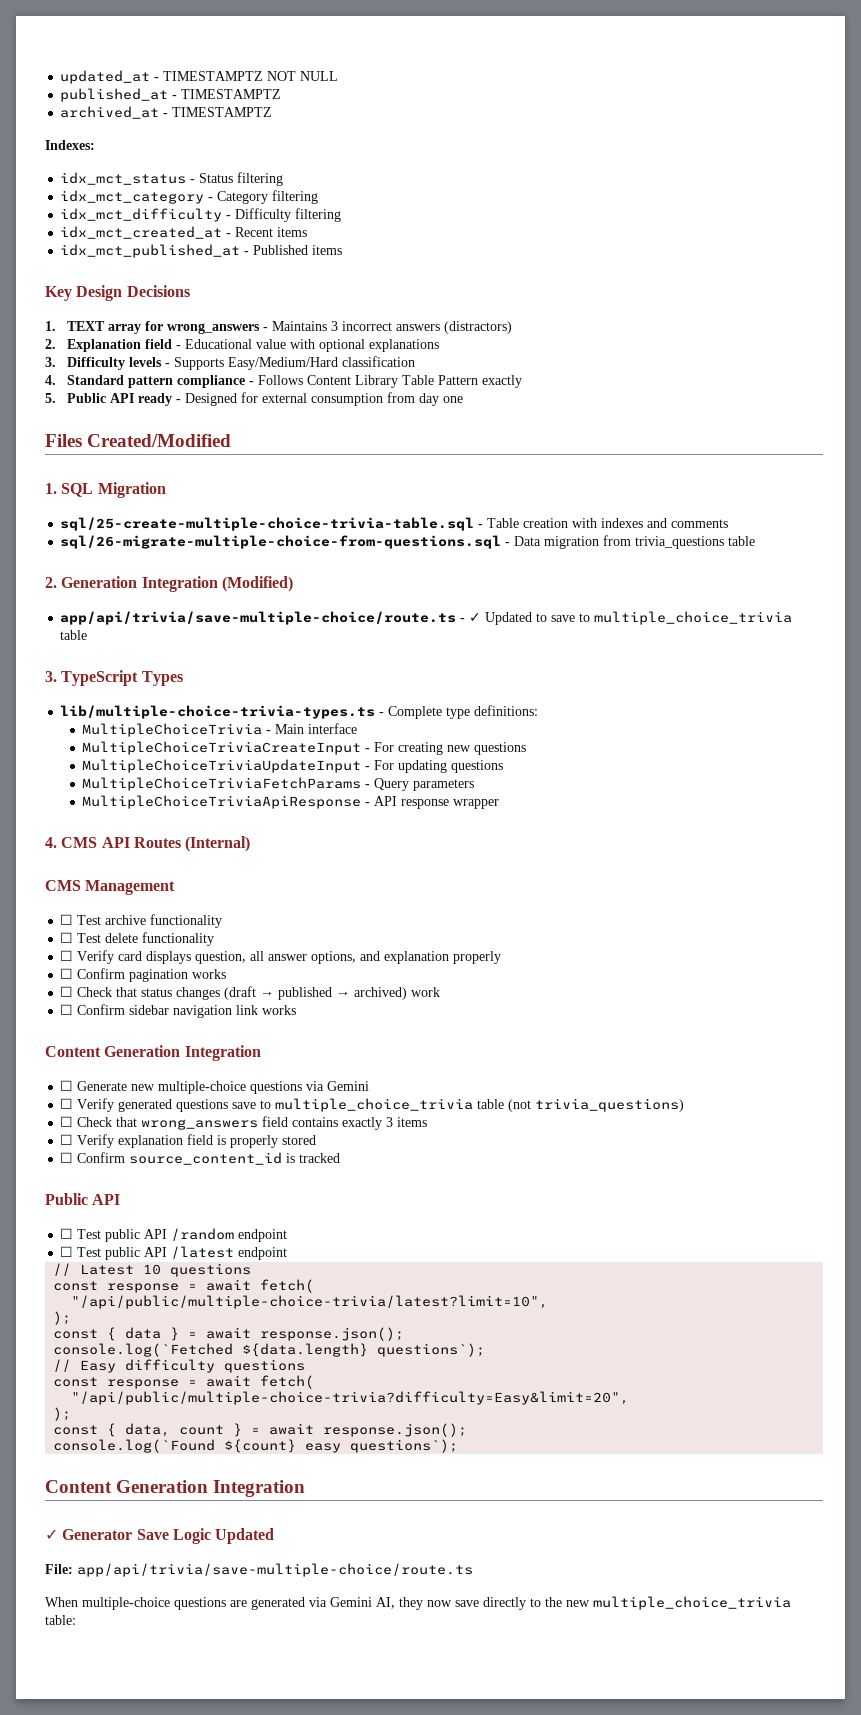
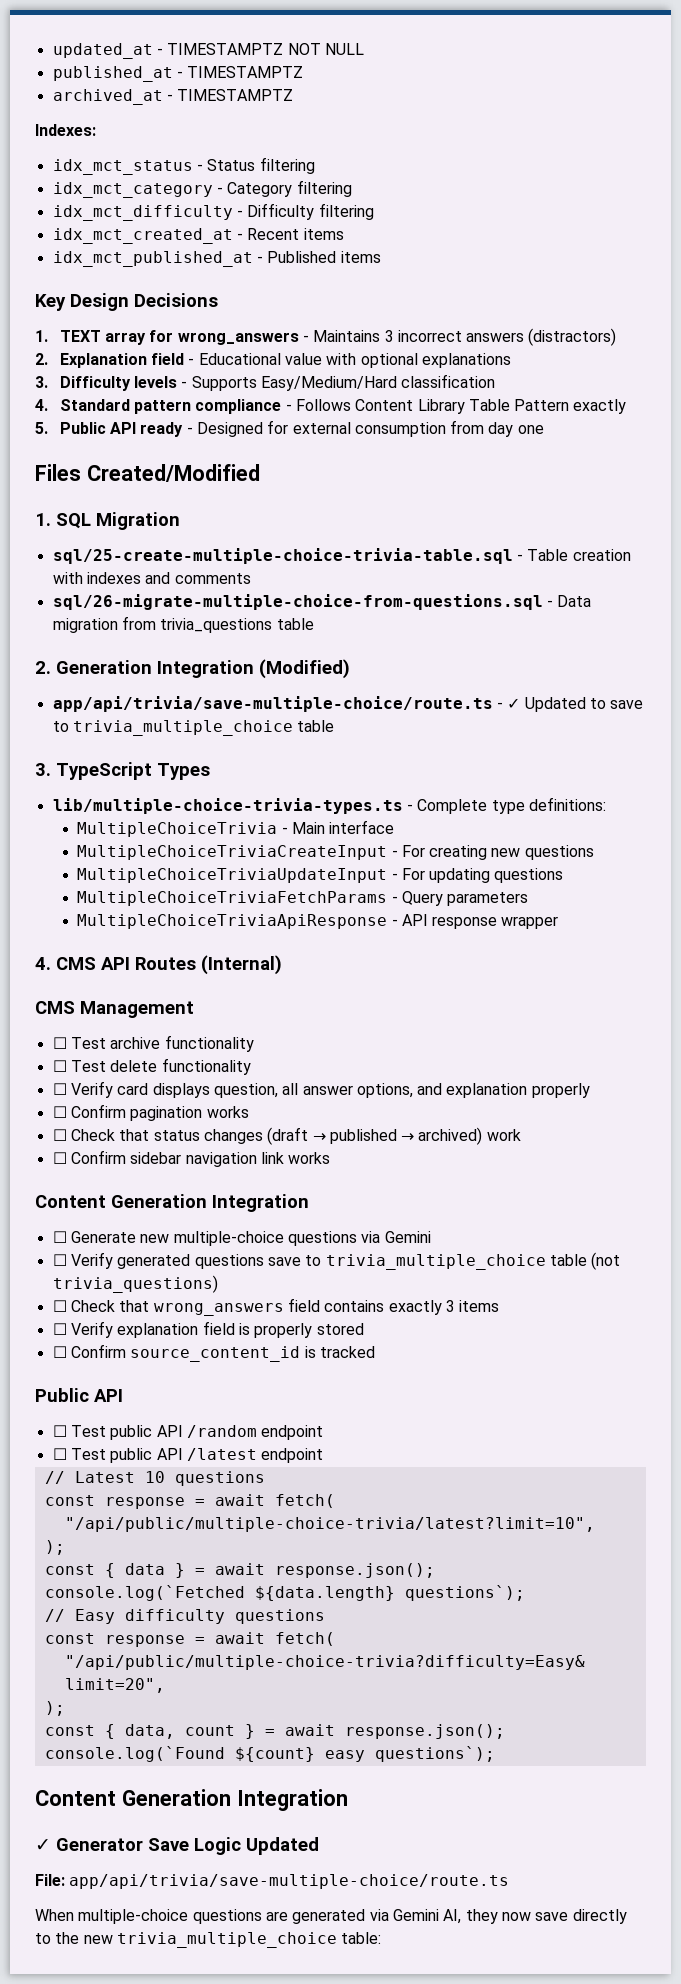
[594,611,793,625] multiple_choice_trivia -> [72,720,293,736] trivia_multiple_choice
[275,1098,474,1112] multiple_choice_trivia -> [325,1254,546,1270] trivia_multiple_choice
[593,1596,791,1610] multiple_choice_trivia -> [116,1932,337,1948] trivia_multiple_choice

